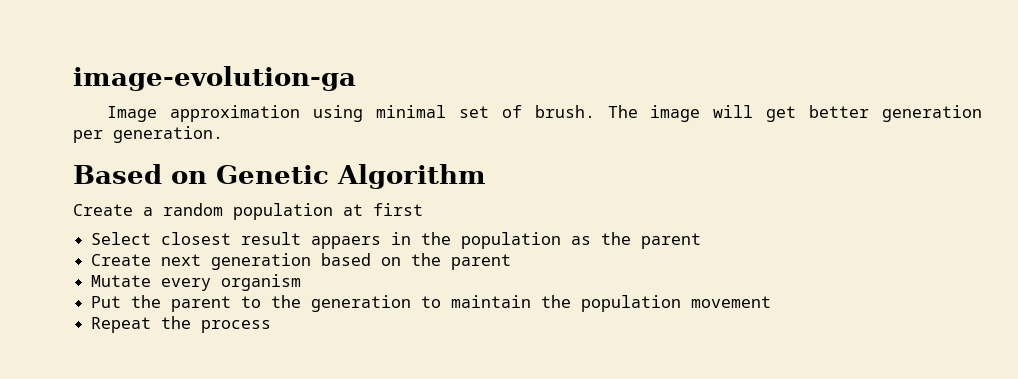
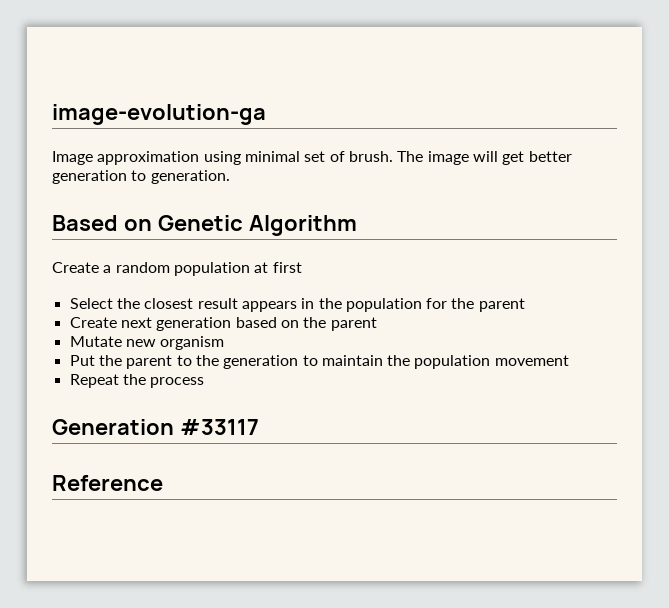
[73,130,103,143] per -> [131,170,147,181] to
(152, 238) none -> [116,298,140,309] the
[311,236,382,249] appaers -> [241,301,297,312] appears
[571,236,592,245] as -> [426,298,448,309] for
[161,278,212,291] every -> [125,339,156,347] new
(272, 326) none -> [52,419,259,435] [52,475,163,491] // Generation #33117 // Reference

